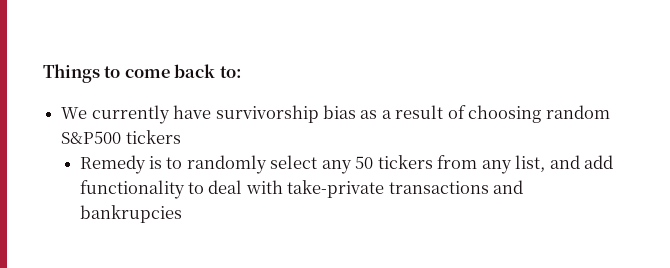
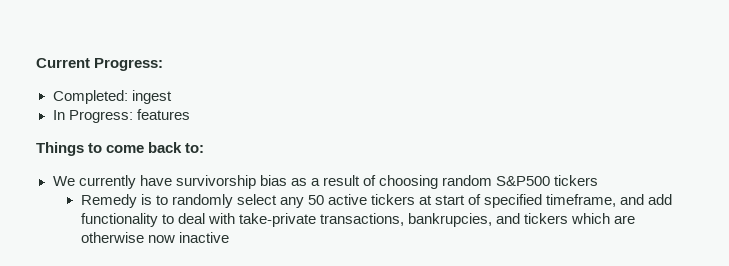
(43, 73) none -> [36,58,164,71] [52,90,172,104] [52,109,190,123] Current Progress: // Completed: ingest // In Progress: features //
[377,155,546,174] tickers from any list, -> [328,194,617,208] active tickers at start of specified timeframe,
[388,180,524,194] [79,205,182,223] transactions and bankrupcies -> [319,213,636,227] [80,232,229,243] transactions, bankrupcies, and tickers which are otherwise now inactive

